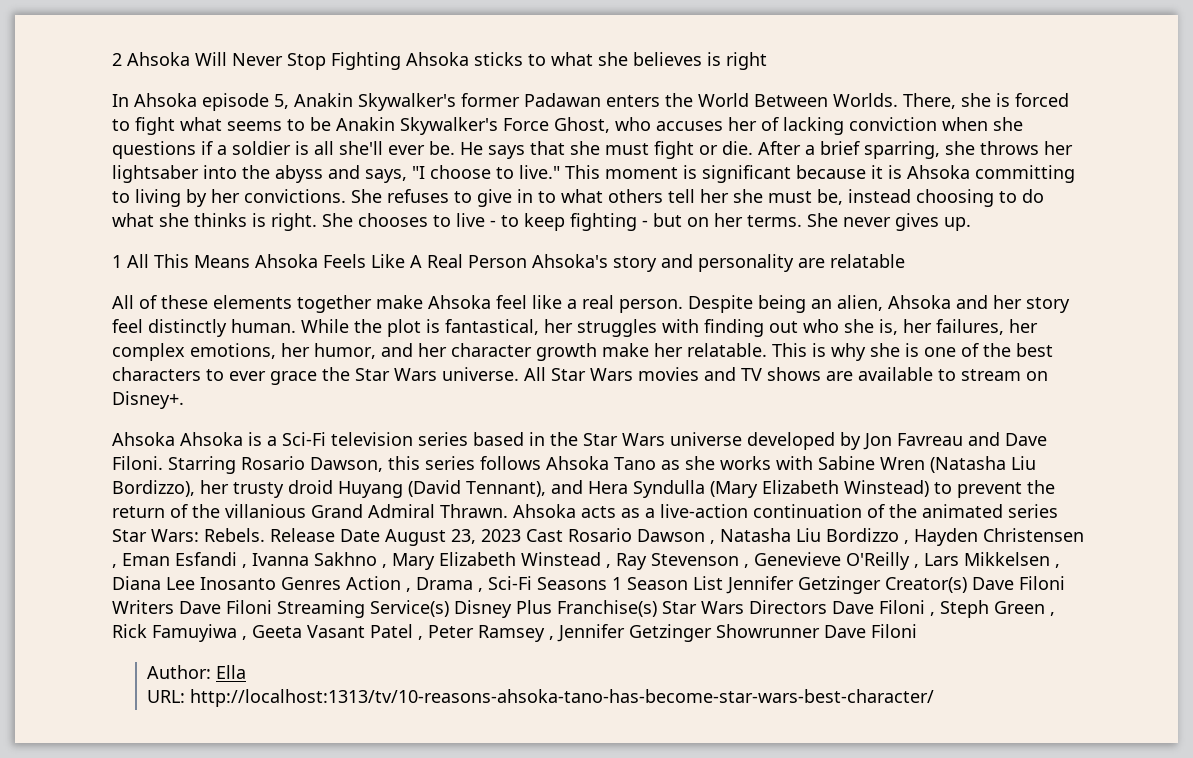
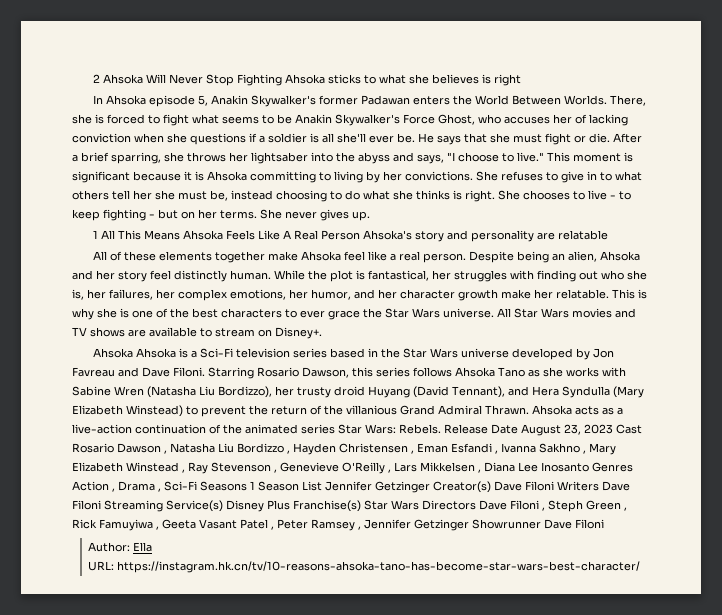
[190,689,935,707] http://localhost:1313/tv/10-reasons-ahsoka-tano-has-become-star-wars-best-character/ -> [116,561,640,573] https://instagram.hk.cn/tv/10-reasons-ahsoka-tano-has-become-star-wars-best-character/

